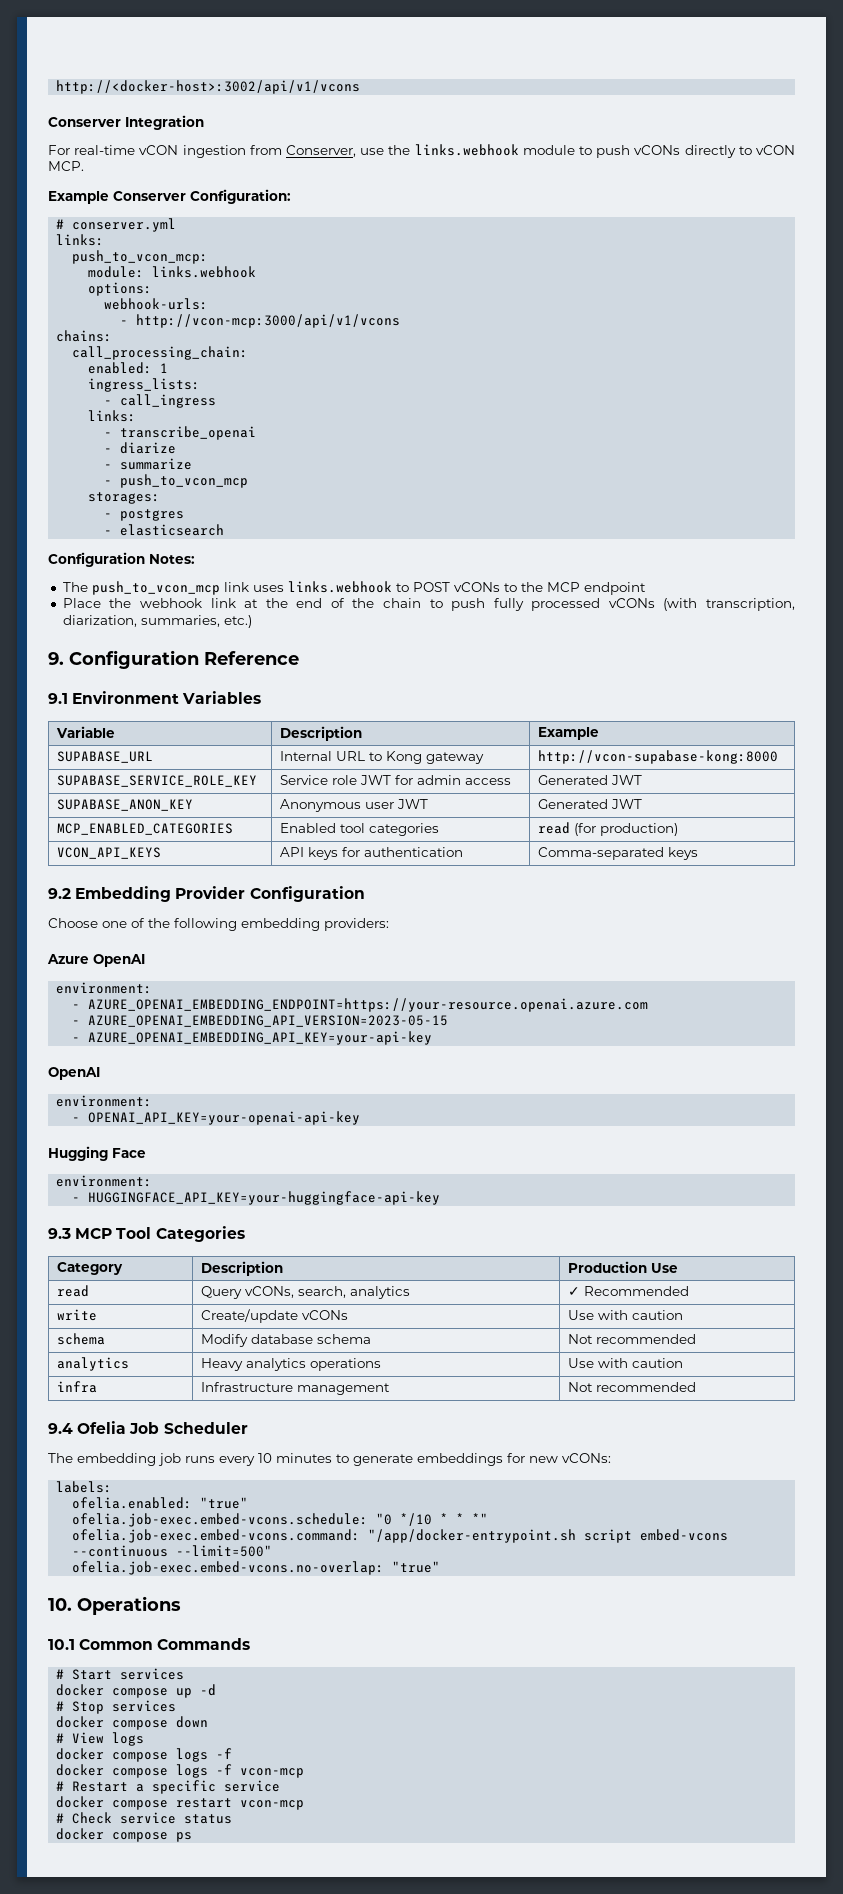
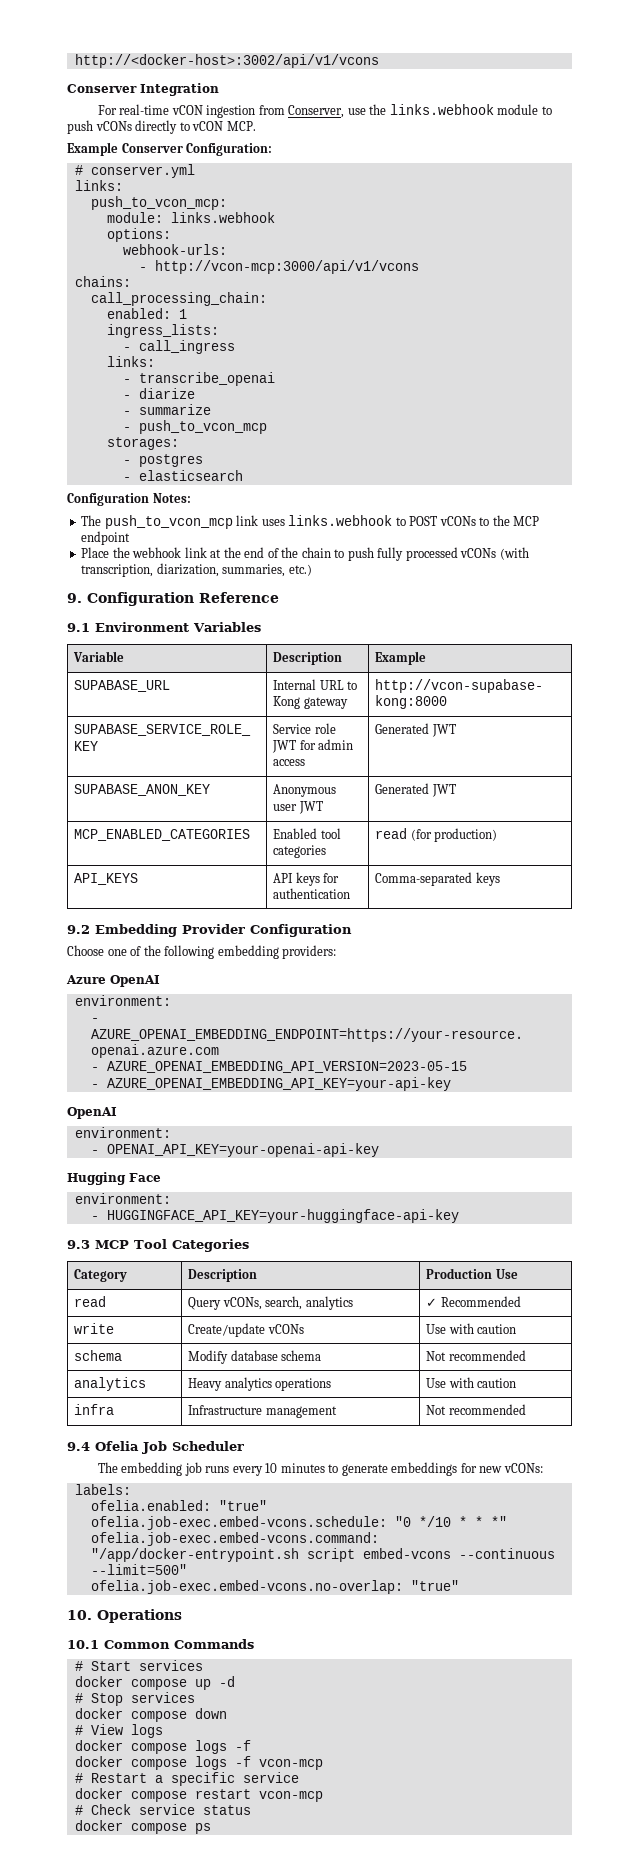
[56,847,161,859] VCON_API_KEYS -> [74,873,139,885] API_KEYS

